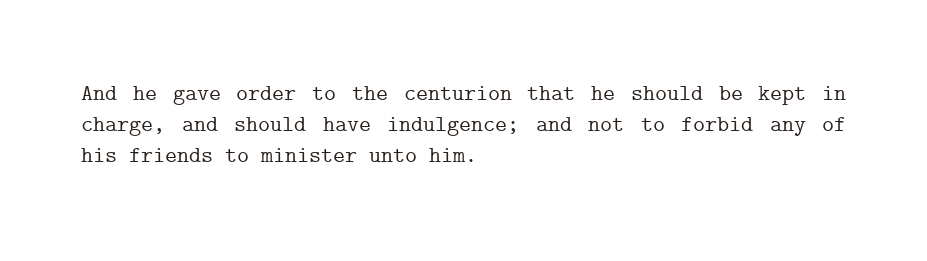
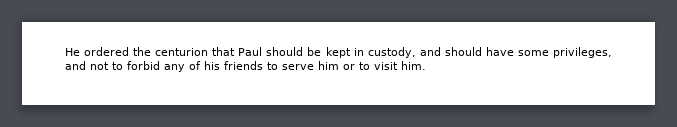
[81,86,336,105] And he gave order to -> [65,47,130,56] He ordered
[591,86,615,100] he -> [238,47,263,56] Paul
[81,117,165,136] charge, -> [367,47,416,58] custody,
[387,117,519,136] indulgence; -> [517,47,612,58] some privileges,
[260,148,417,162] minister unto -> [282,61,398,70] serve him or to visit

